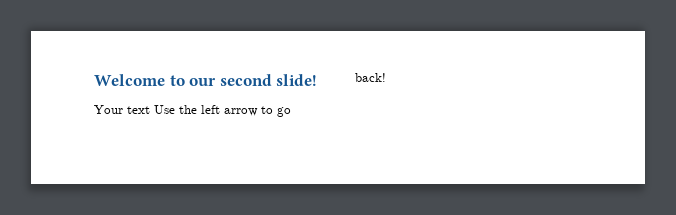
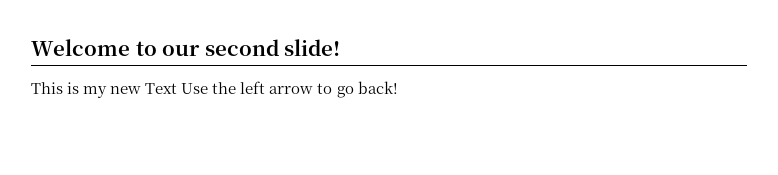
[94,105,150,114] Your text -> [31,82,178,98] This is my new Text

